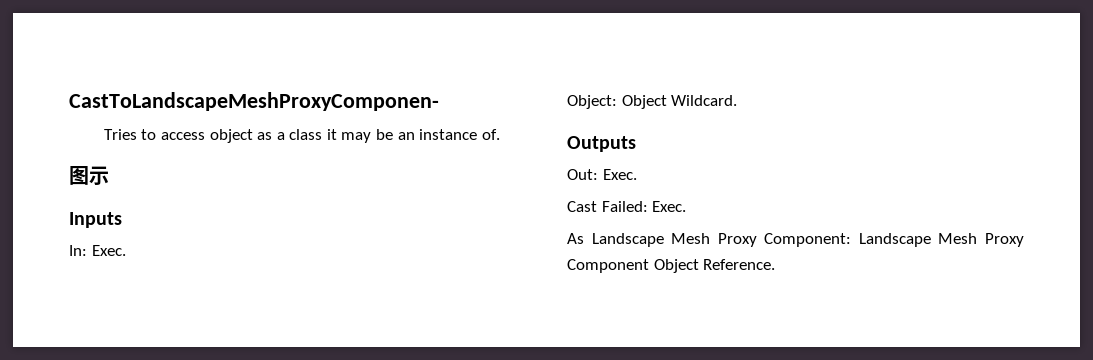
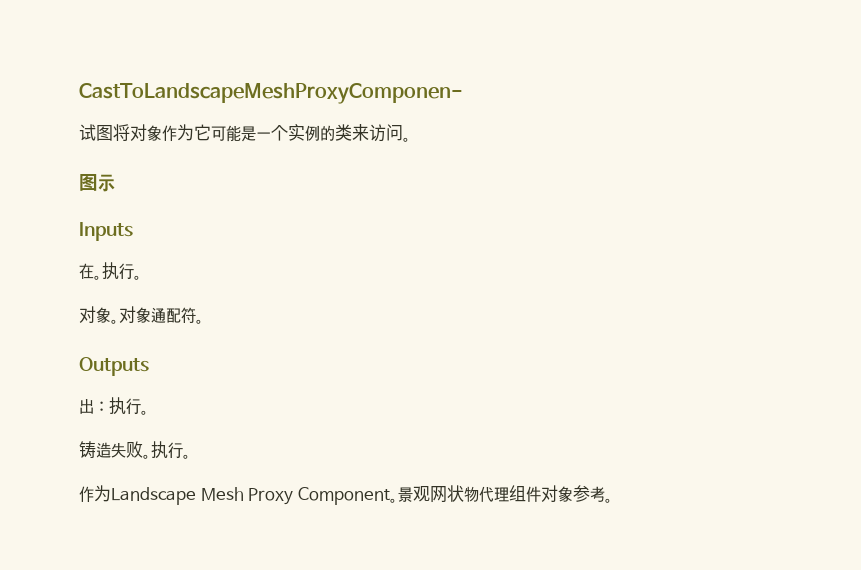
[103,129,500,143] [69,166,109,185] [69,212,122,228] [69,245,126,256] [567,95,738,109] [567,136,636,152] [567,169,637,180] [567,201,687,212] [567,233,1024,247] [567,259,776,273] Tries to access object as a class it may be an instance of. // 图示 // Inputs // In: Exec. // Object: Object Wildcard. // Outputs // Out: Exec. // Cast Failed: Exec. // As Landscape Mesh Proxy Component: Landscape Mesh Proxy Component Object Reference. -> [79,124,411,142] [79,174,115,192] [79,222,133,241] [79,262,142,280] [79,306,204,324] [79,357,149,376] [79,397,149,415] [79,441,191,459] [79,485,613,505] 试图将对象作为它可能是一个实例的类来访问。 // 图示 // Inputs // 在。执行。 // 对象。对象通配符。 // Outputs // 出：执行。 // 铸造失败。执行。 // 作为Landscape Mesh Proxy Component。景观网状物代理组件对象参考。

